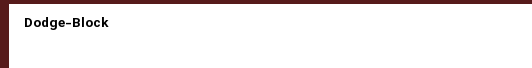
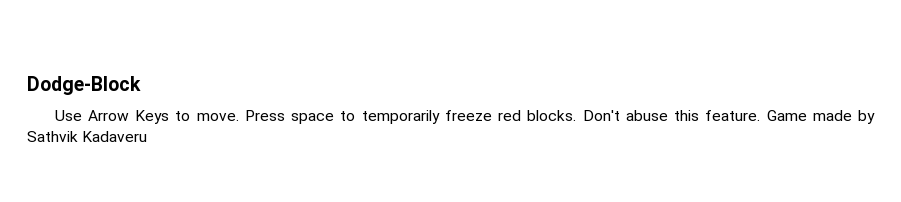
(109, 23) none -> [54,110,875,124] [27,131,148,142] // Use Arrow Keys to move. Press space to temporarily freeze red blocks. Don't abuse this feature. Game made by Sathvik Kadaveru

